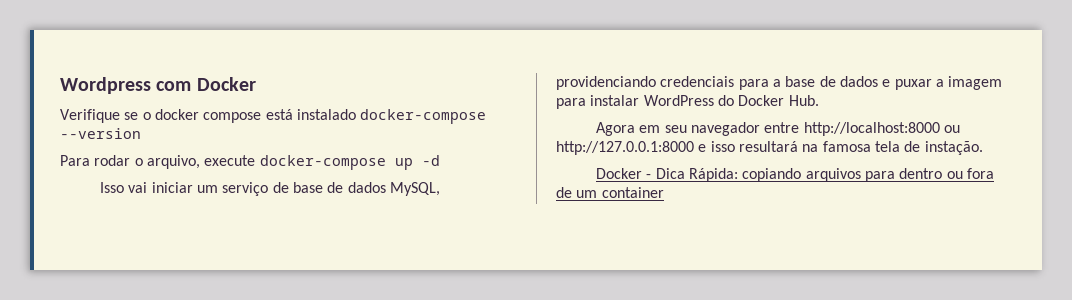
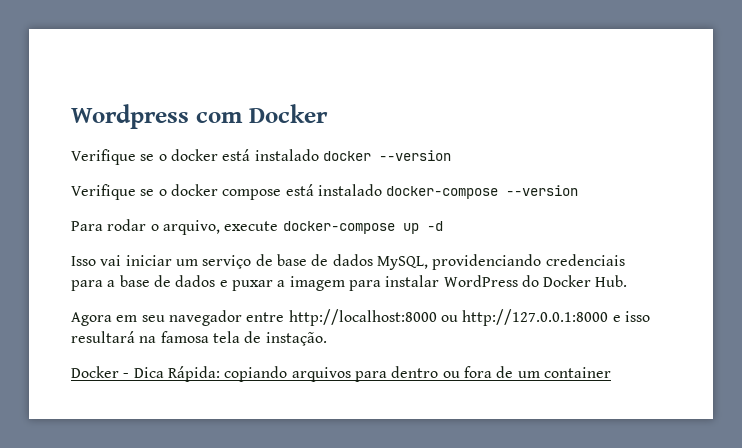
(256, 84) none -> [71,149,451,165] // Verifique se o docker está instalado docker --version

